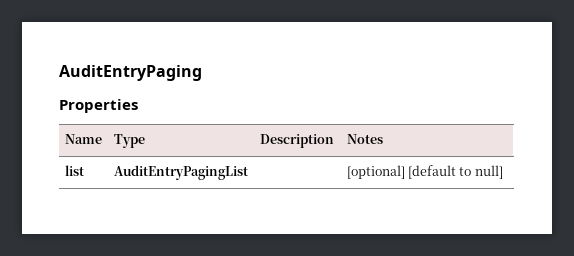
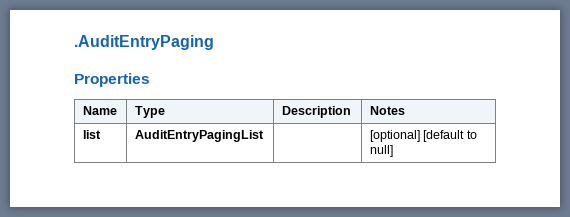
[59,65,202,81] AuditEntryPaging -> [74,35,214,50] .AuditEntryPaging

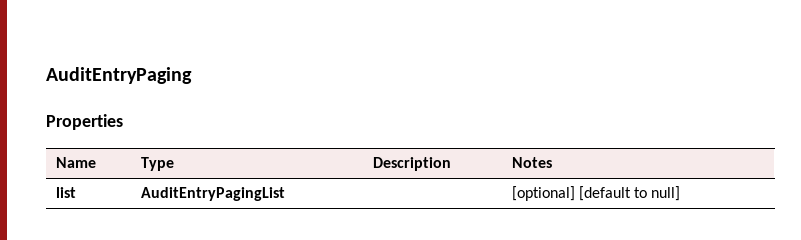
[74,35,214,50] .AuditEntryPaging -> [46,67,192,84] AuditEntryPaging

